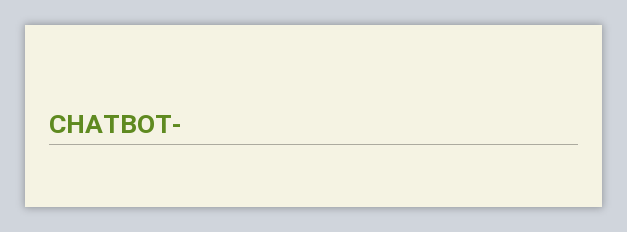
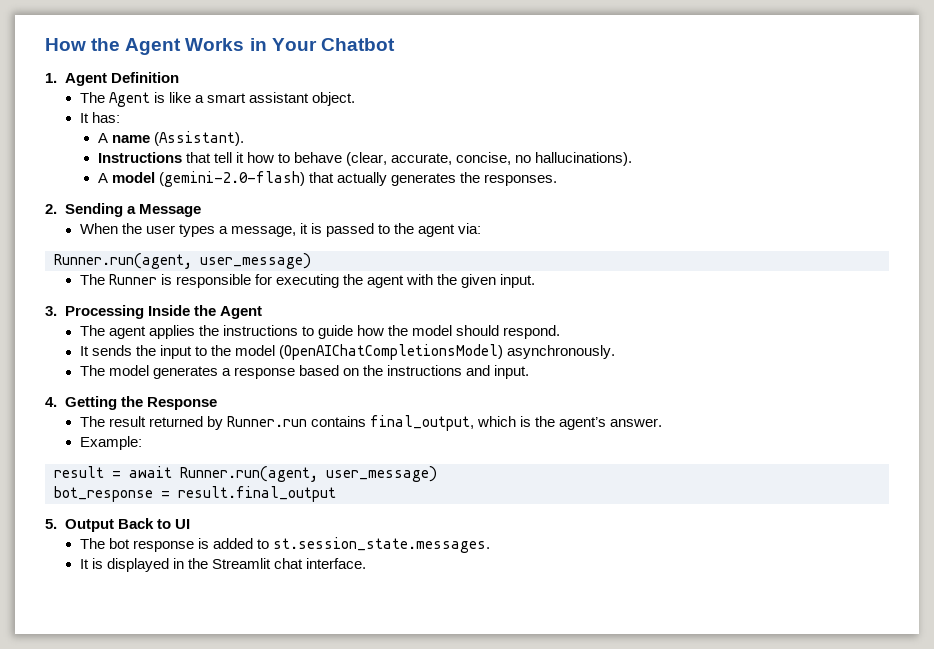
[49,115,182,133] CHATBOT- -> [45,38,395,55] [45,72,179,86] [79,92,355,107] [79,112,120,123] [97,131,244,146] [97,152,633,166] [97,171,557,187] [45,203,201,217] [79,223,482,237] [54,253,311,269] [79,274,536,288] [45,305,262,319] [79,325,561,339] [79,344,615,360] [79,365,530,379] [45,396,217,410] [79,415,663,431] [79,436,142,450] [54,466,437,482] [54,486,336,502] [45,518,190,532] [79,537,490,553] [79,558,366,572] How the Agent Works in Your Chatbot // 1. Agent Definition // The Agent is like a smart assistant object. // It has: // A name (Assistant). // Instructions that tell it how to behave (clear, accurate, concise, no hallucinations). // A model (gemini-2.0-flash) that actually generates the responses. // 2. Sending a Message // When the user types a message, it is passed to the agent via: // Runner.run(agent, user_message) // The Runner is responsible for executing the agent with the given input. // 3. Processing Inside the Agent // The agent applies the instructions to guide how the model should respond. // It sends the input to the model (OpenAIChatCompletionsModel) asynchronously. // The model generates a response based on the instructions and input. // 4. Getting the Response // The result returned by Runner.run contains final_output, which is the agent’s answer. // Example: // result = await Runner.run(agent, user_message) // bot_response = result.final_output // 5. Output Back to UI // The bot response is added to st.session_state.messages. // It is displayed in the Streamlit chat interface.

